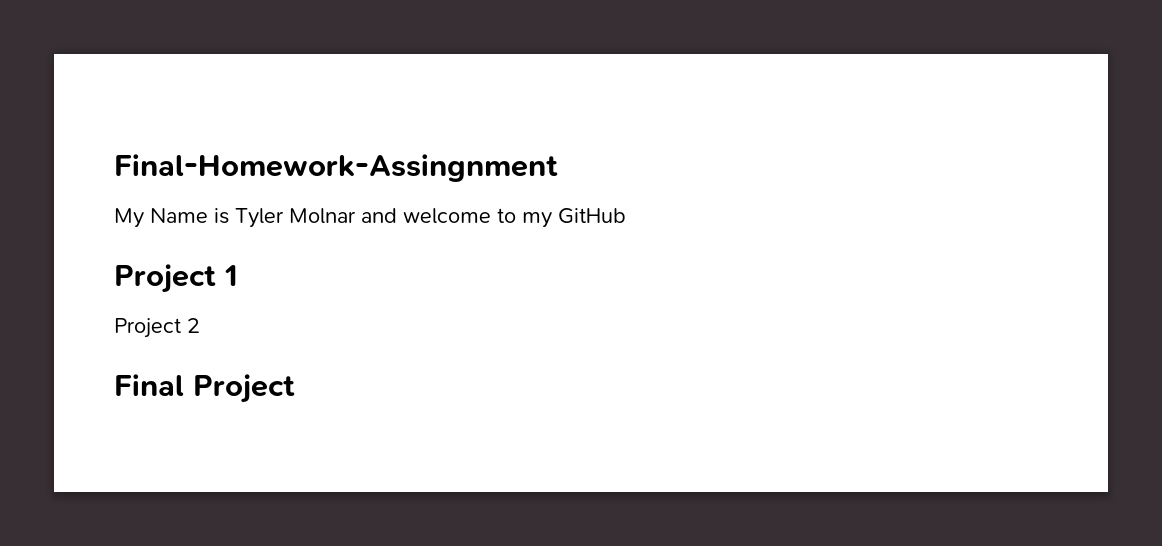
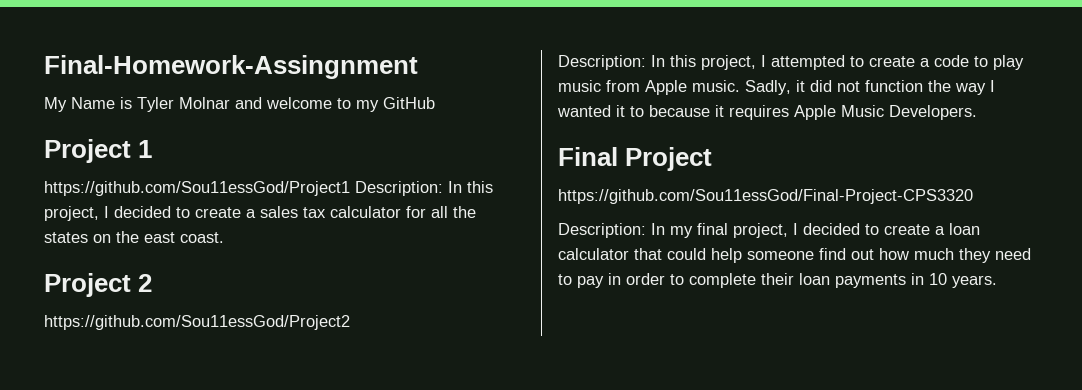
[114,318,200,338] [114,374,295,403] Project 2 // Final Project -> [44,181,493,196] [44,206,476,221] [44,231,224,243] [44,273,153,297] [44,315,350,330] [558,55,1024,70] [558,80,995,95] [557,105,977,120] [558,147,713,171] [558,189,973,204] [558,223,980,238] [558,248,1031,263] [558,273,997,288] https://github.com/Sou11essGod/Project1 Description: In this project, I decided to create a sales tax calculator for all the states on the east coast. // Project 2 // https://github.com/Sou11essGod/Project2 // Description: In this project, I attempted to create a code to play music from Apple music. Sadly, it did not function the way I wanted it to because it requires Apple Music Developers. // Final Project // https://github.com/Sou11essGod/Final-Project-CPS3320 // Description: In my final project, I decided to create a loan calculator that could help someone find out how much they need to pay in order to complete their loan payments in 10 years.

